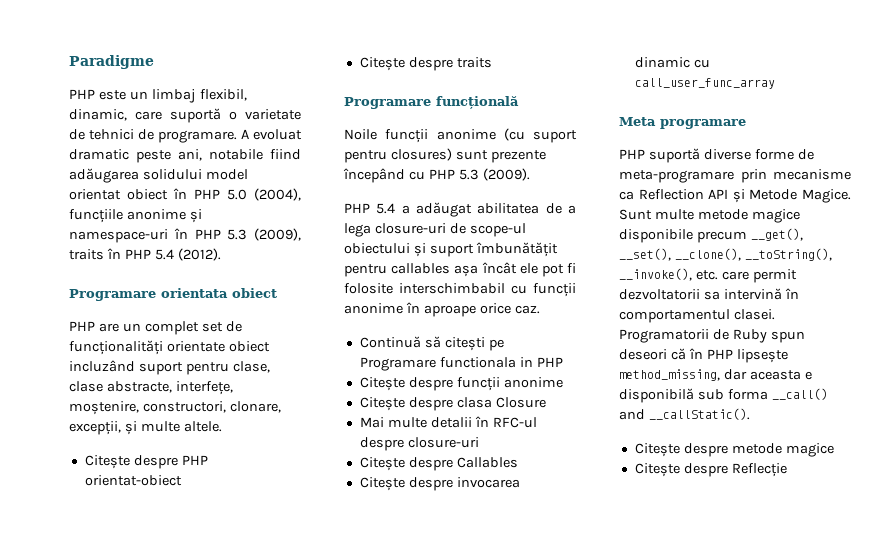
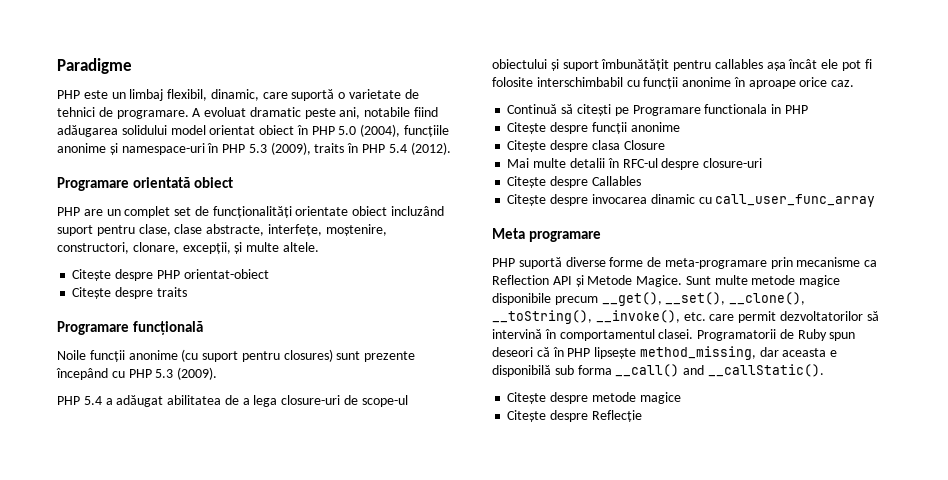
[161,288,228,298] orientata -> [133,177,191,188] orientată
[619,289,720,300] dezvoltatorii sa -> [779,311,879,321] dezvoltatorilor să

